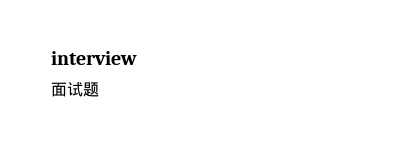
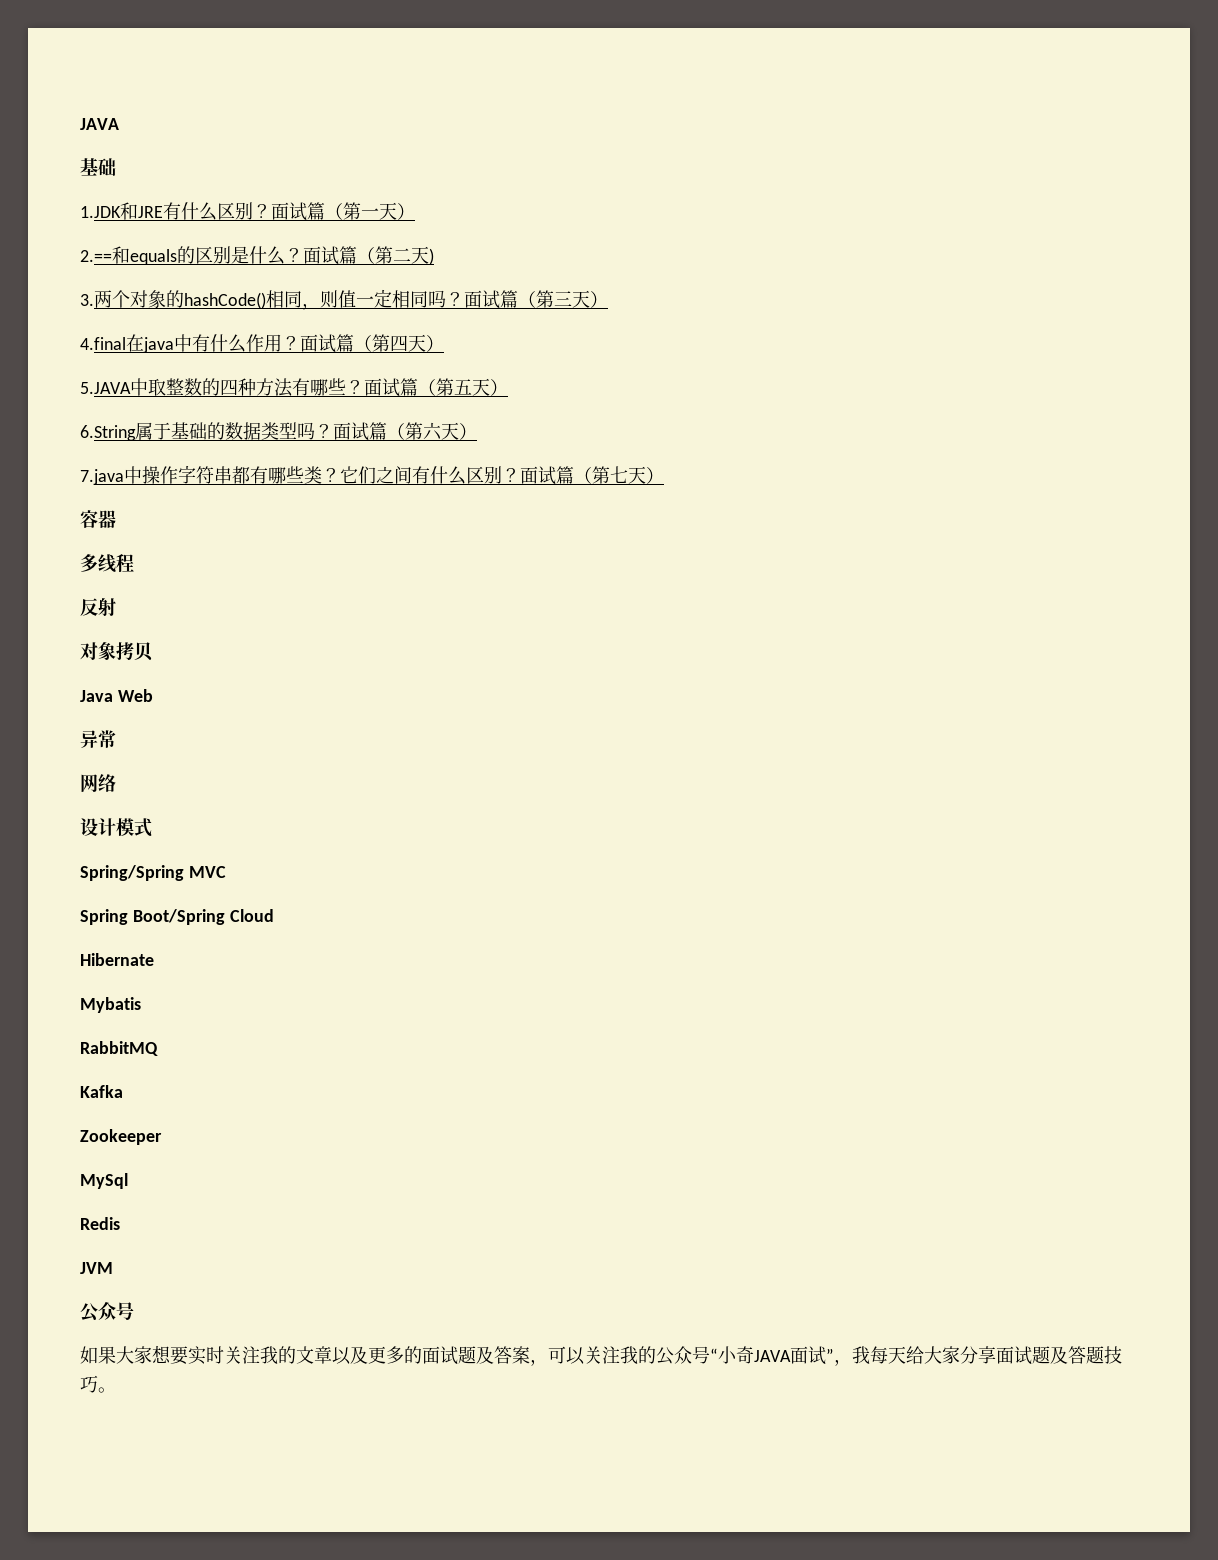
[51,51,137,65] [51,82,99,97] interview // 面试题 -> [80,118,119,130] [80,158,116,176] [80,202,415,221] [80,246,434,265] [80,289,608,310] [80,334,444,353] [80,378,508,397] [80,422,477,441] [80,465,664,485] [80,510,116,528] [80,554,134,573] [80,598,116,616] [80,642,153,661] [80,689,153,702] [80,730,116,748] [80,774,116,792] [80,818,152,837] [80,865,226,881] [80,909,274,925] [80,953,154,966] [80,997,141,1013] [80,1041,158,1056] [80,1085,123,1098] [80,1129,162,1145] [80,1173,128,1189] [80,1217,120,1230] [80,1262,113,1274] [80,1302,134,1322] [80,1345,1122,1366] [80,1375,116,1393] JAVA // 基础 // 1.JDK和JRE有什么区别？面试篇（第一天） // 2.==和equals的区别是什么？面试篇（第二天) // 3.两个对象的hashCode()相同，则值一定相同吗？面试篇（第三天） // 4.final在java中有什么作用？面试篇（第四天） // 5.JAVA中取整数的四种方法有哪些？面试篇（第五天） // 6.String属于基础的数据类型吗？面试篇（第六天） // 7.java中操作字符串都有哪些类？它们之间有什么区别？面试篇（第七天） // 容器 // 多线程 // 反射 // 对象拷贝 // Java Web // 异常 // 网络 // 设计模式 // Spring/Spring MVC // Spring Boot/Spring Cloud // Hibernate // Mybatis // RabbitMQ // Kafka // Zookeeper // MySql // Redis // JVM // 公众号 // 如果大家想要实时关注我的文章以及更多的面试题及答案，可以关注我的公众号“小奇JAVA面试”，我每天给大家分享面试题及答题技巧。

